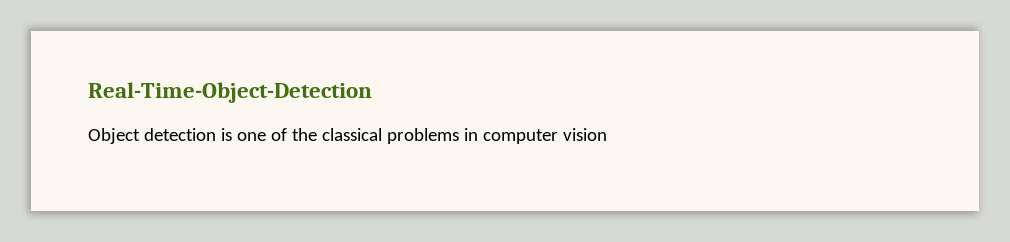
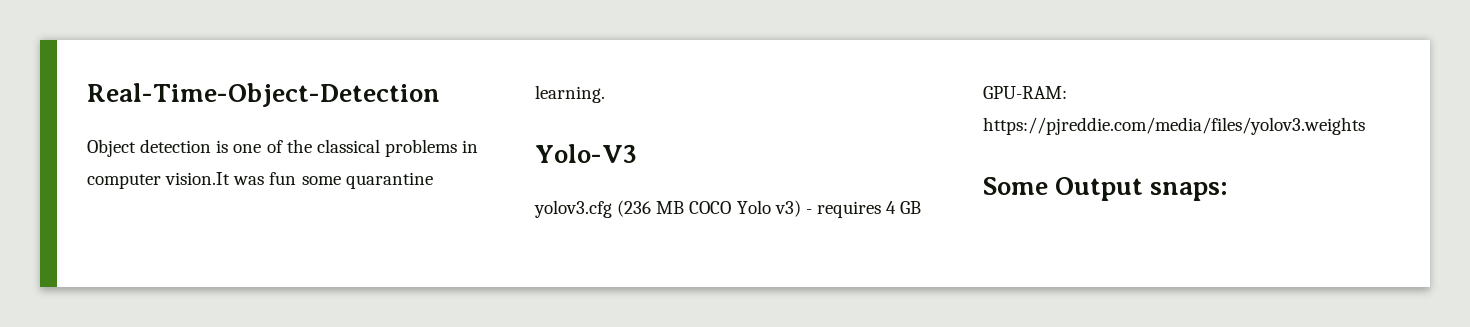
[562,128,607,141] vision -> [165,172,433,189] [535,85,605,103] [535,144,637,163] [534,200,922,218] [983,86,1067,99] [983,117,1365,135] [983,177,1229,201] vision.It was fun some quarantine learning. // Yolo-V3 // yolov3.cfg (236 MB COCO Yolo v3) - requires 4 GB GPU-RAM: https://pjreddie.com/media/files/yolov3.weights // Some Output snaps:

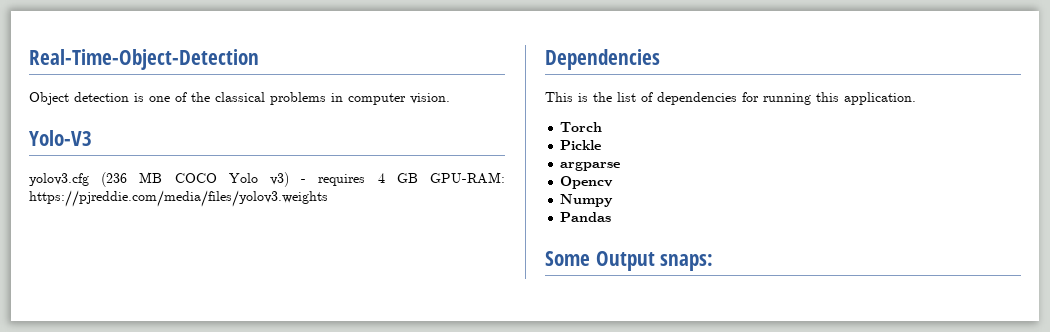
[165,172,433,189] [535,85,605,103] vision.It was fun some quarantine learning. -> [410,93,450,104] vision.
(1365, 126) none -> [545,49,660,70] [545,92,916,105] [560,122,603,132] [560,140,602,150] [560,161,621,171] [560,176,614,189] [560,194,614,207] [560,212,612,222] // Dependencies // This is the list of dependencies for running this application. // Torch // Pickle // argparse // Opencv // Numpy // Pandas

